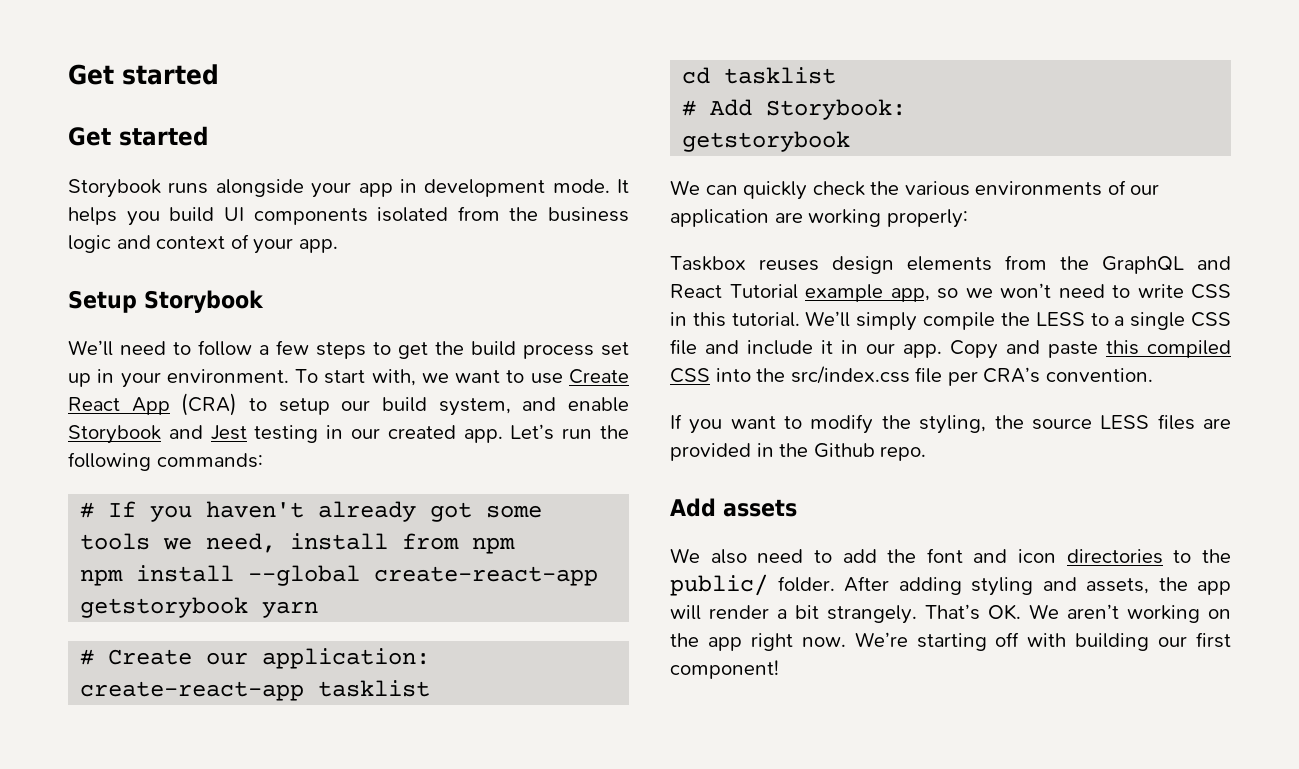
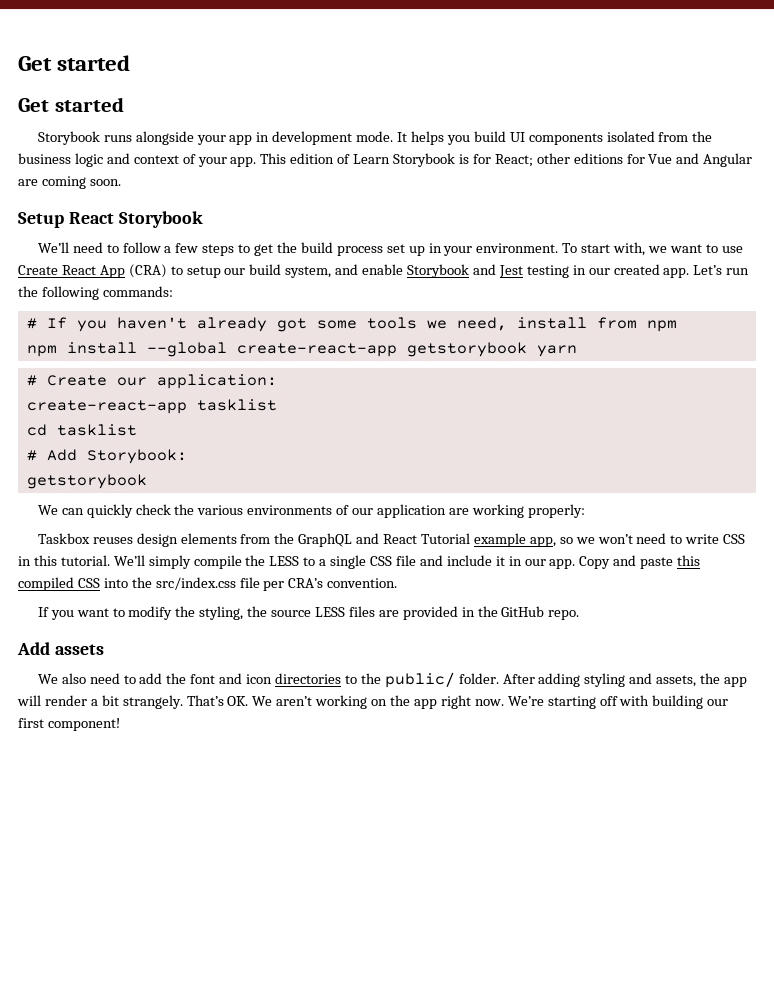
(338, 246) none -> [260,153,753,167] [18,176,121,189] This edition of Learn Storybook is for React; other editions for Vue and Angular are coming soon.
(137, 301) none -> [68,212,114,224] React
[813,443,875,458] Github -> [501,606,545,617] GitHub

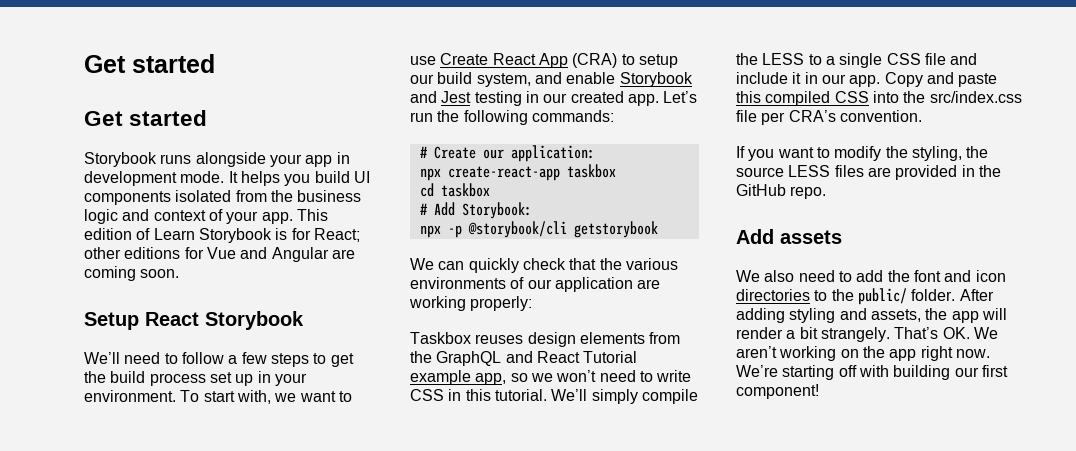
[26,317,677,332] [26,342,577,357] // # If you haven't already got some tools we need, install from npm // npm install --global create-react-app getstorybook yarn -> (614, 116) none
[26,399,277,414] create-react-app tasklist -> [419,164,616,181] npx create-react-app taskbox
[56,424,137,436] tasklist -> [440,183,490,197] taskbox
(187, 456) none -> [419,221,567,238] npx -p @storybook/cli
(171, 509) none -> [569,258,597,270] that

